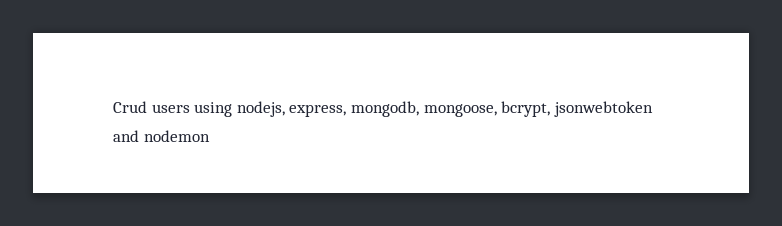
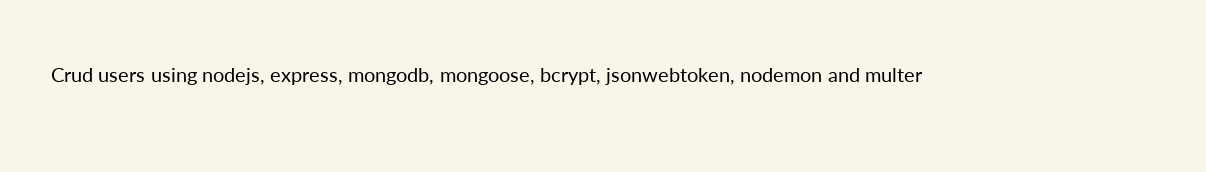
[553,101,653,117] [113,130,210,142] jsonwebtoken and nodemon -> [605,68,923,85] jsonwebtoken, nodemon and multer

